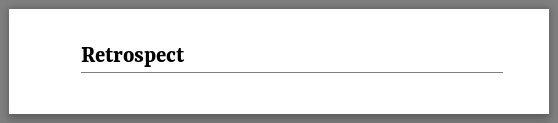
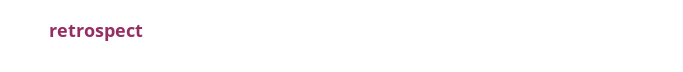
[81,47,185,67] Retrospect -> [49,24,143,41] retrospect

